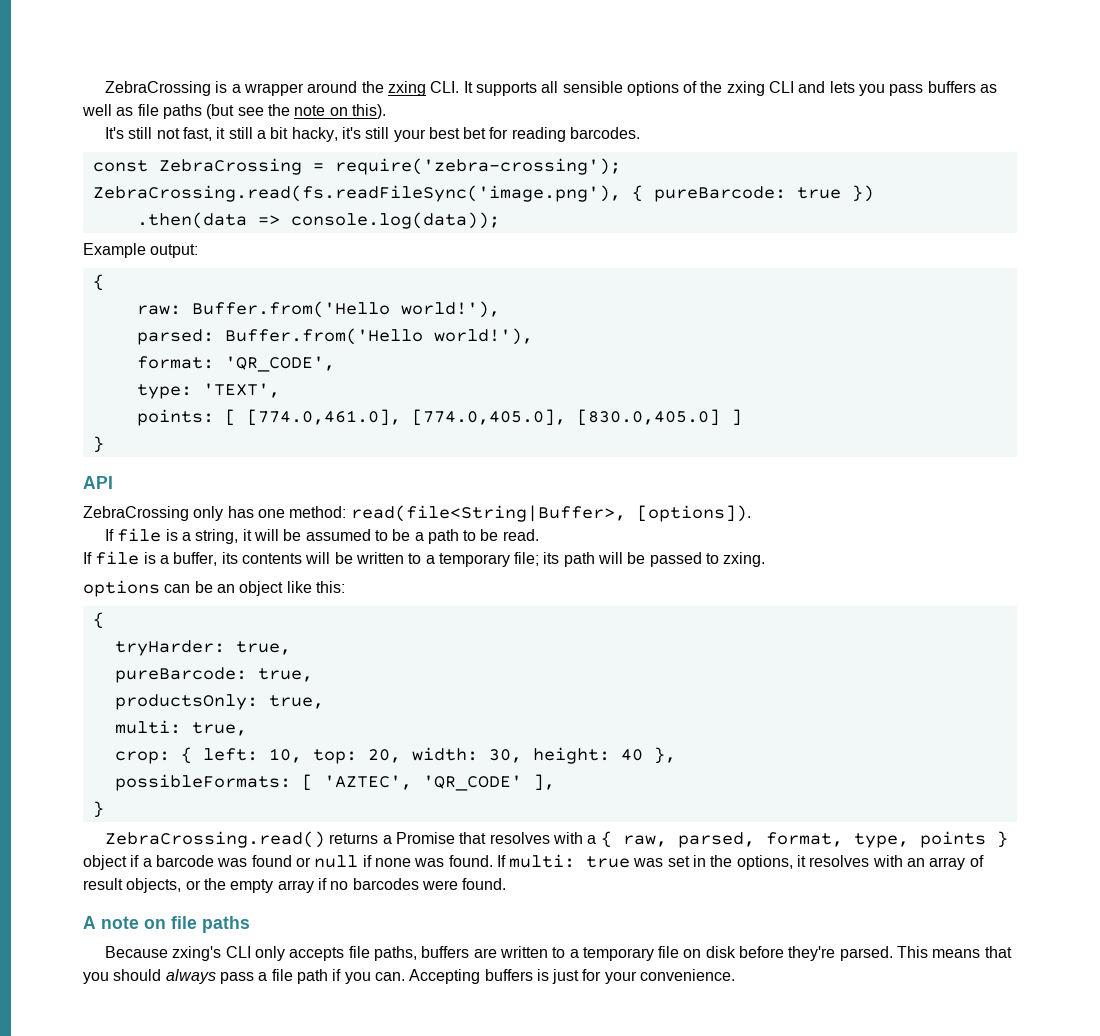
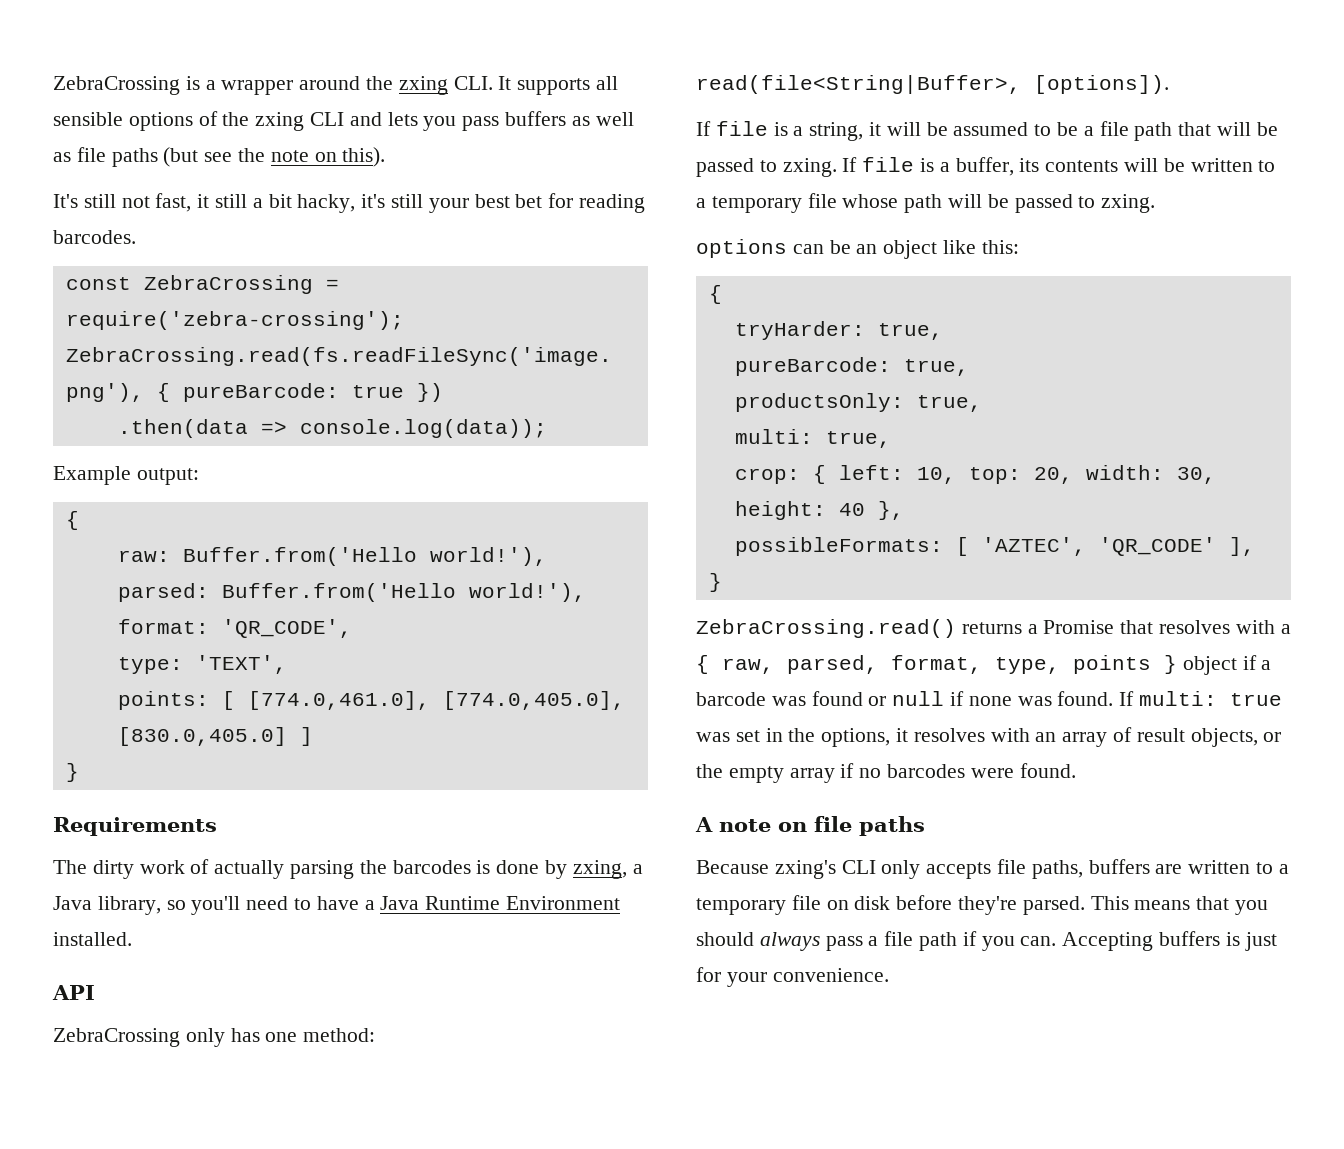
(104, 444) none -> [53,817,217,836] [53,859,643,879] [53,896,621,915] [53,932,132,946] // Requirements // The dirty work of actually parsing the barcodes is done by zxing, a Java library, so you'll need to have a Java Runtime Environment installed.
[427,529,539,544] path to be read. // -> [1099,121,1278,141] [696,158,837,177] file path that will be passed to zxing.
[514,552,560,566] file; its -> [807,193,899,208] file whose

